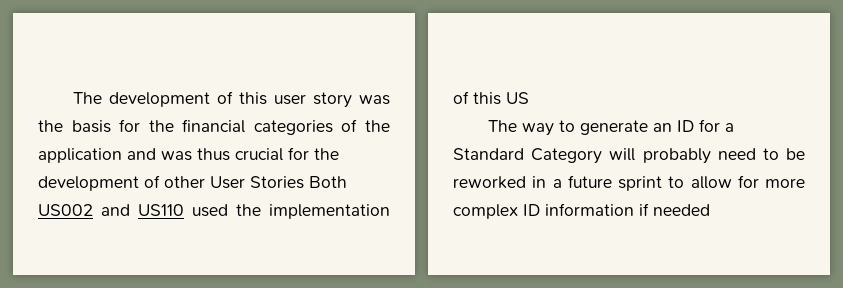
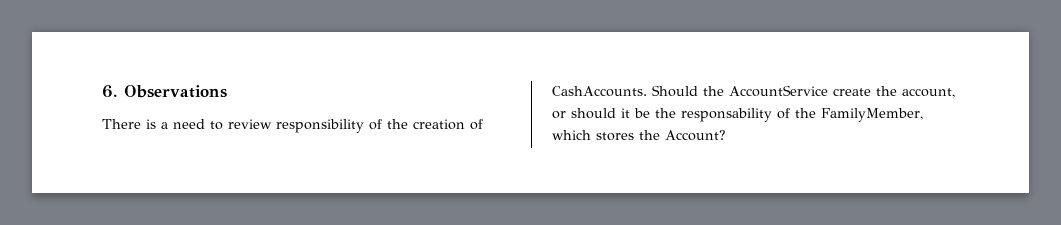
[72,91,390,108] [38,119,390,135] [38,147,339,163] [38,175,347,191] [38,204,390,219] [453,91,529,105] [487,119,734,136] [453,148,805,164] [453,175,805,191] [453,203,710,219] The development of this user story was the basis for the financial categories of the application and was thus crucial for the development of other User Stories Both US002 and US110 used the implementation of this US // The way to generate an ID for a Standard Category will probably need to be reworked in a future sprint to allow for more complex ID information if needed -> [102,85,227,98] [102,119,483,133] [552,85,955,98] [552,108,923,122] [552,130,726,141] 6. Observations // There is a need to review responsibility of the creation of CashAccounts. Should the AccountService create the account, or should it be the responsability of the FamilyMember, which stores the Account?

